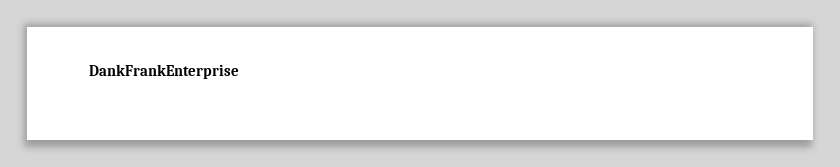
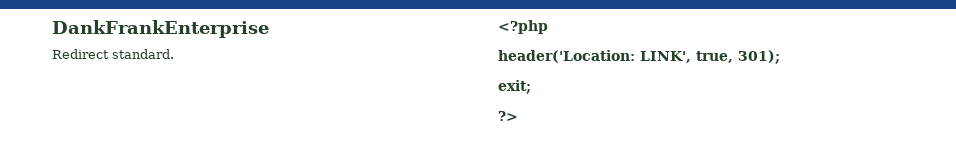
(239, 71) none -> [52,49,174,59] [498,20,548,34] [498,50,780,64] [498,80,531,94] [498,111,518,121] // Redirect standard. // <?php // header('Location: LINK', true, 301); // exit; // ?>

